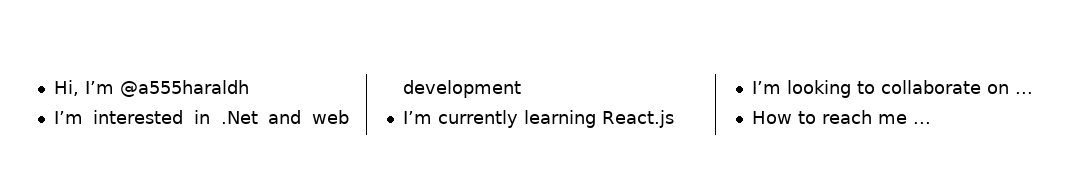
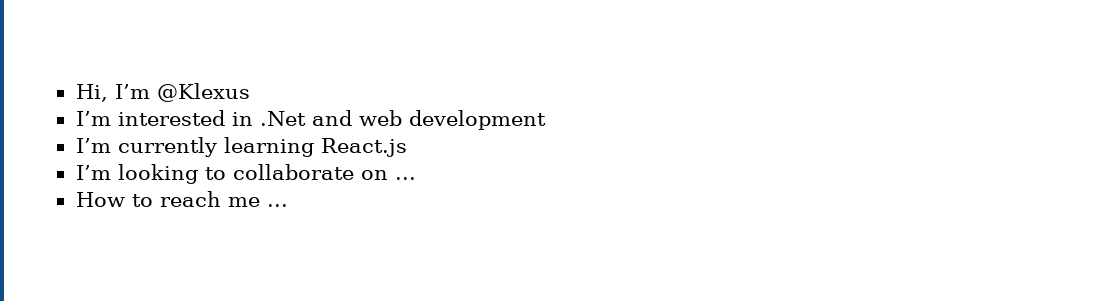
[119,80,249,97] @a555haraldh -> [156,83,250,102] @Klexus

